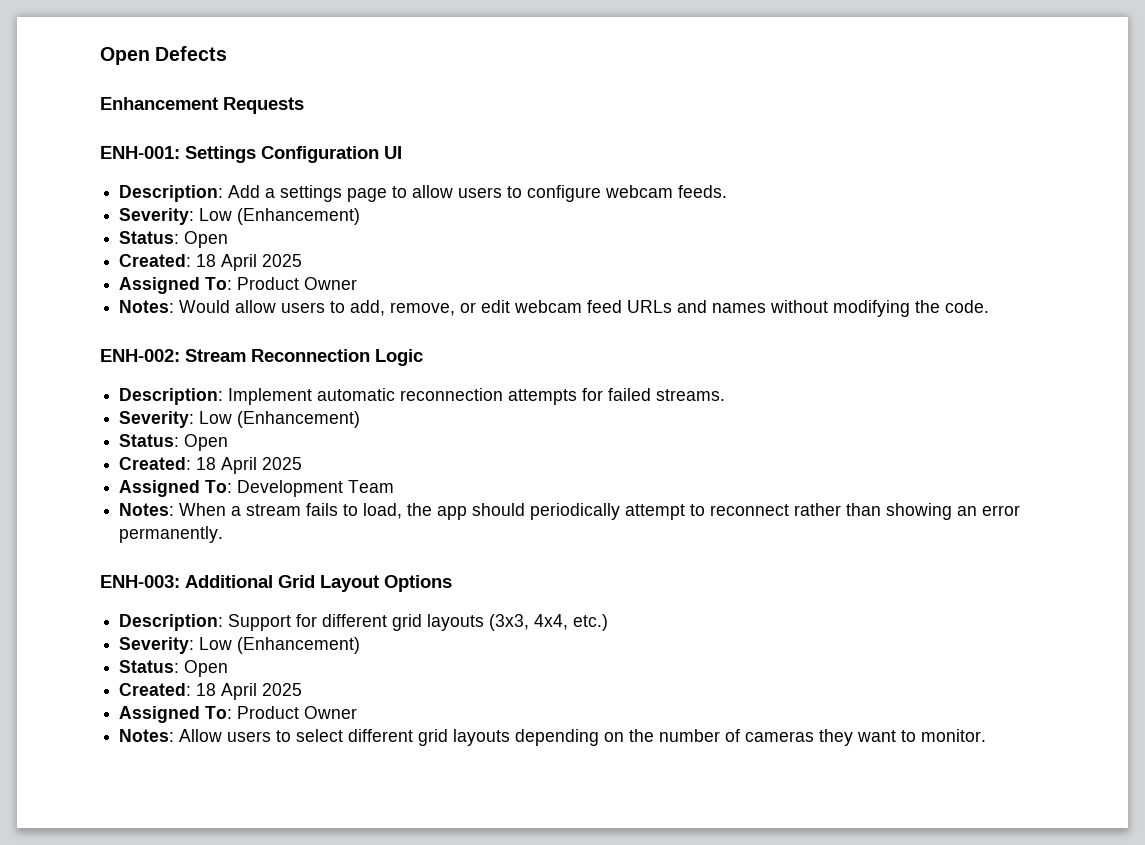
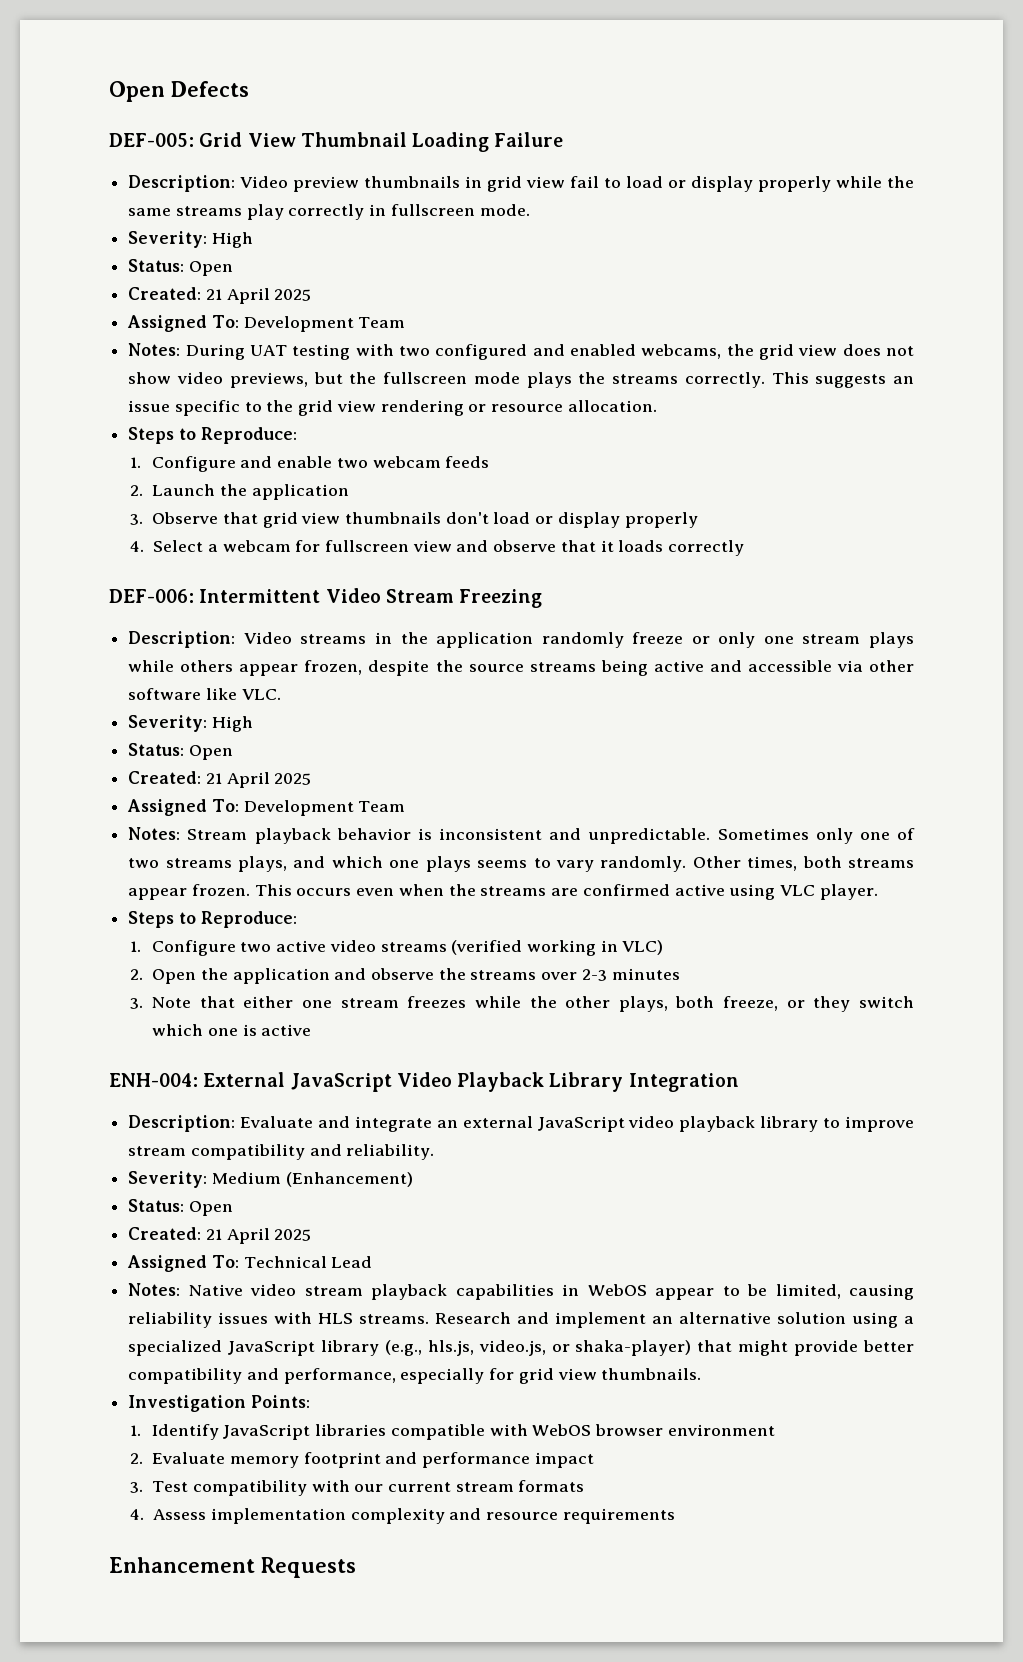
[100,97,304,114] [100,146,402,163] [119,185,728,202] [119,208,361,225] [119,231,229,248] [119,254,303,271] [119,277,358,294] [119,300,990,317] [100,349,423,366] [119,388,726,405] [119,411,361,428] [119,434,229,451] [119,457,303,474] [119,480,395,497] [119,503,1021,520] [119,526,224,543] [100,575,452,592] [119,614,609,631] [119,637,361,654] [119,660,229,677] [119,683,303,700] [119,706,358,723] [119,729,987,746] Enhancement Requests // ENH-001: Settings Configuration UI // Description: Add a settings page to allow users to configure webcam feeds. // Severity: Low (Enhancement) // Status: Open // Created: 18 April 2025 // Assigned To: Product Owner // Notes: Would allow users to add, remove, or edit webcam feed URLs and names without modifying the code. // ENH-002: Stream Reconnection Logic // Description: Implement automatic reconnection attempts for failed streams. // Severity: Low (Enhancement) // Status: Open // Created: 18 April 2025 // Assigned To: Development Team // Notes: When a stream fails to load, the app should periodically attempt to reconnect rather than showing an error permanently. // ENH-003: Additional Grid Layout Options // Description: Support for different grid layouts (3x3, 4x4, etc.) // Severity: Low (Enhancement) // Status: Open // Created: 18 April 2025 // Assigned To: Product Owner // Notes: Allow users to select different grid layouts depending on the number of cameras they want to monitor. -> [109,132,564,152] [128,175,914,192] [128,204,530,220] [128,231,253,248] [128,259,233,276] [128,287,312,304] [127,315,406,332] [128,343,914,360] [128,372,914,388] [128,400,657,416] [128,427,297,444] [130,456,490,472] [130,484,349,500] [130,512,698,528] [130,540,745,556] [109,588,543,608] [128,631,914,648] [128,660,914,676] [128,688,281,700] [128,715,253,732] [128,743,233,760] [128,771,312,788] [127,799,406,816] [128,827,915,844] [128,856,915,872] [128,884,878,900] [128,911,297,928] [130,940,664,956] [130,968,680,984] [130,996,914,1012] [152,1024,312,1036] [109,1072,739,1092] [128,1115,914,1132] [128,1144,435,1160] [128,1171,413,1188] [128,1199,233,1216] [128,1227,312,1244] [127,1255,373,1272] [128,1283,914,1300] [128,1312,914,1328] [128,1340,914,1356] [128,1368,702,1384] [128,1395,310,1412] [130,1424,775,1440] [130,1452,594,1468] [130,1480,585,1496] [130,1508,675,1524] [109,1557,356,1578] DEF-005: Grid View Thumbnail Loading Failure // Description: Video preview thumbnails in grid view fail to load or display properly while the same streams play correctly in fullscreen mode. // Severity: High // Status: Open // Created: 21 April 2025 // Assigned To: Development Team // Notes: During UAT testing with two configured and enabled webcams, the grid view does not show video previews, but the fullscreen mode plays the streams correctly. This suggests an issue specific to the grid view rendering or resource allocation. // Steps to Reproduce: // 1. Configure and enable two webcam feeds // 2. Launch the application // 3. Observe that grid view thumbnails don't load or display properly // 4. Select a webcam for fullscreen view and observe that it loads correctly // DEF-006: Intermittent Video Stream Freezing // Description: Video streams in the application randomly freeze or only one stream plays while others appear frozen, despite the source streams being active and accessible via other software like VLC. // Severity: High // Status: Open // Created: 21 April 2025 // Assigned To: Development Team // Notes: Stream playback behavior is inconsistent and unpredictable. Sometimes only one of two streams plays, and which one plays seems to vary randomly. Other times, both streams appear frozen. This occurs even when the streams are confirmed active using VLC player. // Steps to Reproduce: // 1. Configure two active video streams (verified working in VLC) // 2. Open the application and observe the streams over 2-3 minutes // 3. Note that either one stream freezes while the other plays, both freeze, or they switch which one is active // ENH-004: External JavaScript Video Playback Library Integration // Description: Evaluate and integrate an external JavaScript video playback library to improve stream compatibility and reliability. // Severity: Medium (Enhancement) // Status: Open // Created: 21 April 2025 // Assigned To: Technical Lead // Notes: Native video stream playback capabilities in WebOS appear to be limited, causing reliability issues with HLS streams. Research and implement an alternative solution using a specialized JavaScript library (e.g., hls.js, video.js, or shaka-player) that might provide better compatibility and performance, especially for grid view thumbnails. // Investigation Points: // 1. Identify JavaScript libraries compatible with WebOS browser environment // 2. Evaluate memory footprint and performance impact // 3. Test compatibility with our current stream formats // 4. Assess implementation complexity and resource requirements // Enhancement Requests

